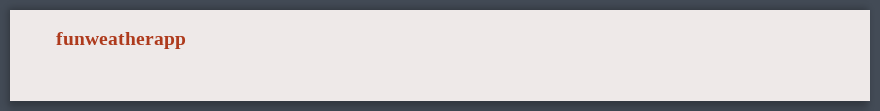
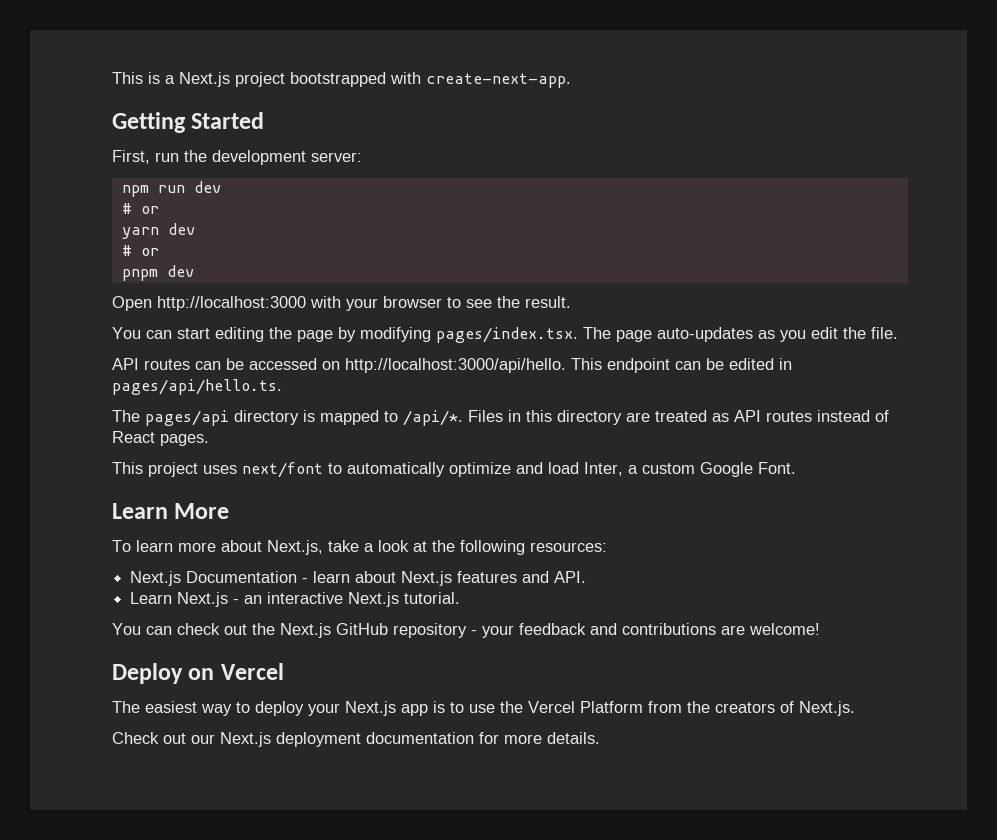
[56,32,186,49] funweatherapp -> [112,72,571,88] [112,112,265,133] [112,150,362,165] [121,181,221,197] [121,203,159,214] [121,223,195,239] [121,245,159,256] [121,265,194,281] [112,296,571,311] [112,327,898,343] [112,358,792,373] [112,379,282,395] [112,410,889,426] [112,431,209,446] [112,462,796,478] [112,503,230,519] [112,540,607,555] [130,571,587,586] [130,592,461,607] [112,623,820,638] [112,663,284,684] [112,701,855,716] [112,732,600,747] This is a Next.js project bootstrapped with create-next-app. // Getting Started // First, run the development server: // npm run dev // # or // yarn dev // # or // pnpm dev // Open http://localhost:3000 with your browser to see the result. // You can start editing the page by modifying pages/index.tsx. The page auto-updates as you edit the file. // API routes can be accessed on http://localhost:3000/api/hello. This endpoint can be edited in pages/api/hello.ts. // The pages/api directory is mapped to /api/*. Files in this directory are treated as API routes instead of React pages. // This project uses next/font to automatically optimize and load Inter, a custom Google Font. // Learn More // To learn more about Next.js, take a look at the following resources: // Next.js Documentation - learn about Next.js features and API. // Learn Next.js - an interactive Next.js tutorial. // You can check out the Next.js GitHub repository - your feedback and contributions are welcome! // Deploy on Vercel // The easiest way to deploy your Next.js app is to use the Vercel Platform from the creators of Next.js. // Check out our Next.js deployment documentation for more details.

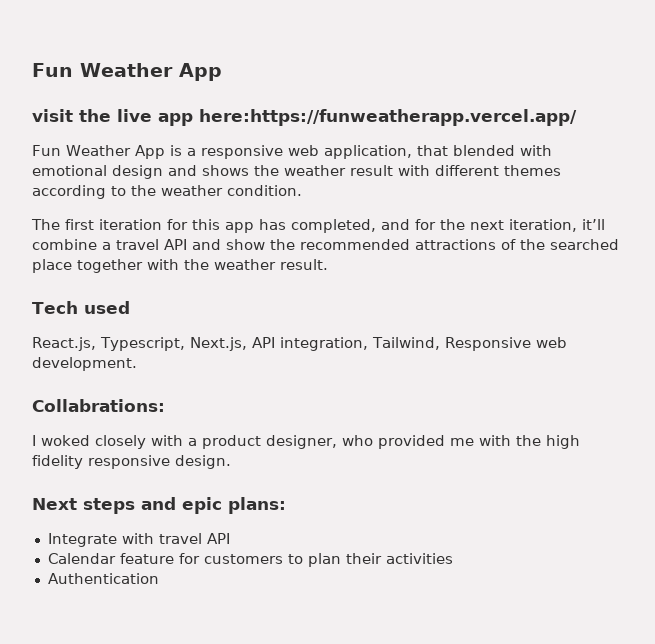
[112,72,571,88] [112,112,265,133] [112,150,362,165] [121,181,221,197] [121,203,159,214] [121,223,195,239] [121,245,159,256] [121,265,194,281] [112,296,571,311] [112,327,898,343] [112,358,792,373] [112,379,282,395] [112,410,889,426] [112,431,209,446] [112,462,796,478] [112,503,230,519] [112,540,607,555] [130,571,587,586] [130,592,461,607] [112,623,820,638] [112,663,284,684] [112,701,855,716] [112,732,600,747] This is a Next.js project bootstrapped with create-next-app. // Getting Started // First, run the development server: // npm run dev // # or // yarn dev // # or // pnpm dev // Open http://localhost:3000 with your browser to see the result. // You can start editing the page by modifying pages/index.tsx. The page auto-updates as you edit the file. // API routes can be accessed on http://localhost:3000/api/hello. This endpoint can be edited in pages/api/hello.ts. // The pages/api directory is mapped to /api/*. Files in this directory are treated as API routes instead of React pages. // This project uses next/font to automatically optimize and load Inter, a custom Google Font. // Learn More // To learn more about Next.js, take a look at the following resources: // Next.js Documentation - learn about Next.js features and API. // Learn Next.js - an interactive Next.js tutorial. // You can check out the Next.js GitHub repository - your feedback and contributions are welcome! // Deploy on Vercel // The easiest way to deploy your Next.js app is to use the Vercel Platform from the creators of Next.js. // Check out our Next.js deployment documentation for more details. -> [32,63,222,81] [32,109,577,126] [32,145,552,159] [32,165,561,179] [32,185,302,199] [31,219,605,233] [32,239,619,250] [32,259,328,273] [32,301,130,314] [32,337,567,351] [32,357,137,371] [32,399,165,412] [32,435,580,449] [32,455,231,469] [32,497,286,514] [47,533,230,547] [47,553,453,567] [47,573,159,584] Fun Weather App // visit the live app here:https://funweatherapp.vercel.app/ // Fun Weather App is a responsive web application, that blended with emotional design and shows the weather result with different themes according to the weather condition. // The first iteration for this app has completed, and for the next iteration, it’ll combine a travel API and show the recommended attractions of the searched place together with the weather result. // Tech used // React.js, Typescript, Next.js, API integration, Tailwind, Responsive web development. // Collabrations: // I woked closely with a product designer, who provided me with the high fidelity responsive design. // Next steps and epic plans: // Integrate with travel API // Calendar feature for customers to plan their activities // Authentication

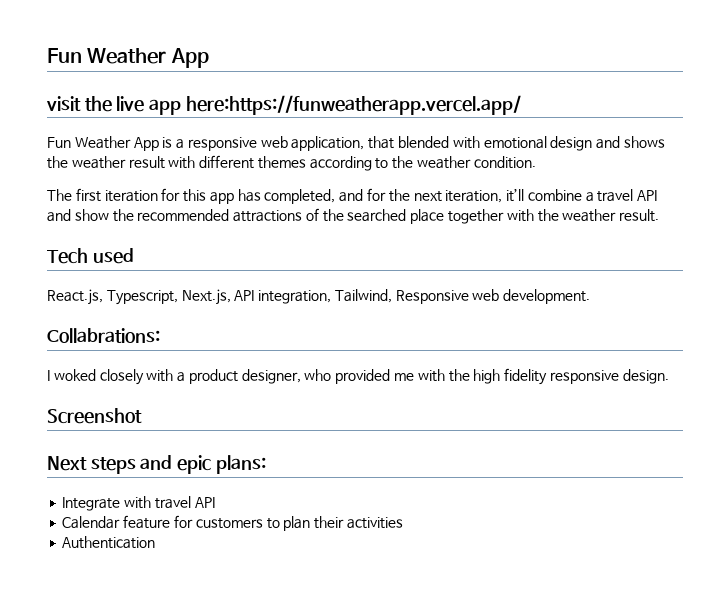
(231, 462) none -> [47,408,142,424] // Screenshot

